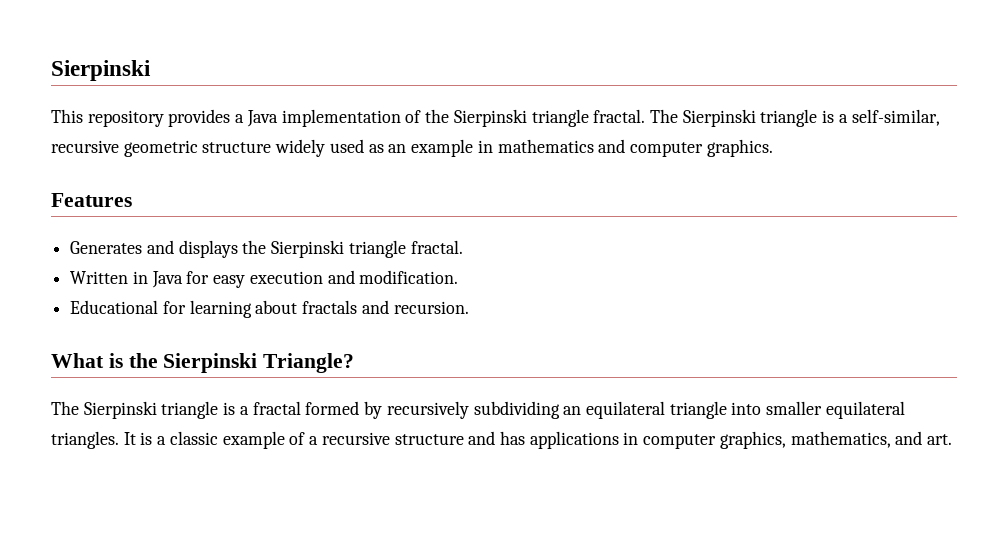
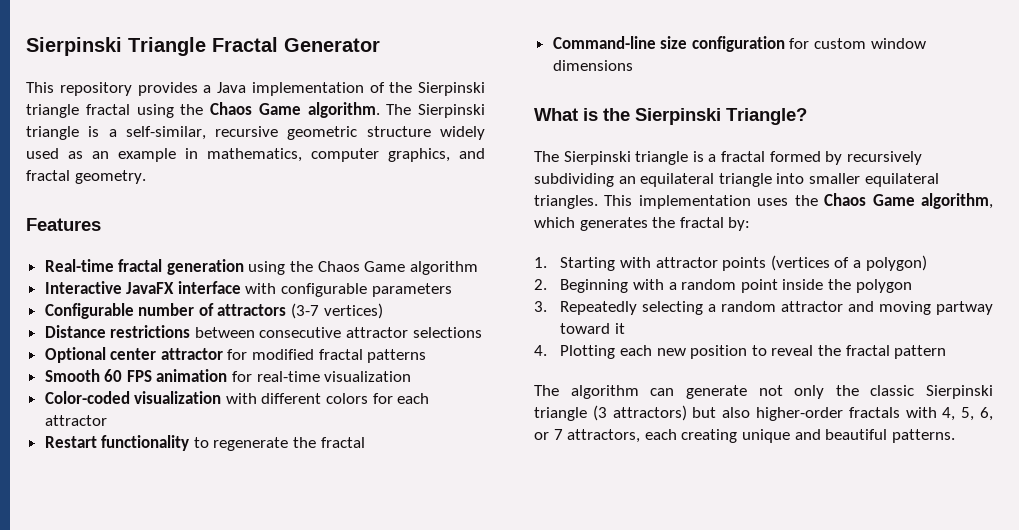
[51,60,151,81] Sierpinski -> [26,37,380,56] Sierpinski Triangle Fractal Generator
[593,109,646,123] fractal. -> [85,102,380,118] fractal using the Chaos Game algorithm.
[497,139,773,157] [51,193,132,207] [70,240,463,258] [70,270,459,288] [70,300,469,318] mathematics and computer graphics. // Features // Generates and displays the Sierpinski triangle fractal. // Written in Java for easy execution and modification. // Educational for learning about fractals and recursion. -> [207,148,485,162] [26,170,146,184] [26,218,101,231] [44,259,478,275] [44,281,452,297] [44,303,383,319] [44,325,482,338] [44,347,427,363] [44,369,412,382] [44,391,430,404] [44,415,107,426] [44,435,365,451] [552,36,926,52] [552,60,633,71] mathematics, computer graphics, and fractal geometry. // Features // Real-time fractal generation using the Chaos Game algorithm // Interactive JavaFX interface with configurable parameters // Configurable number of attractors (3-7 vertices) // Distance restrictions between consecutive attractor selections // Optional center attractor for modified fractal patterns // Smooth 60 FPS animation for real-time visualization // Color-coded visualization with different colors for each attractor // Restart functionality to regenerate the fractal // Command-line size configuration for custom window dimensions
[123,431,953,449] It is a classic example of a recursive structure and has applications in computer graphics, mathematics, and art. -> [604,193,993,209] [534,217,751,231] [534,255,927,271] [534,279,912,293] [534,301,993,315] [560,323,625,334] [534,345,947,359] [534,385,993,399] [534,405,993,421] [534,429,955,443] This implementation uses the Chaos Game algorithm, which generates the fractal by: // 1. Starting with attractor points (vertices of a polygon) // 2. Beginning with a random point inside the polygon // 3. Repeatedly selecting a random attractor and moving partway toward it // 4. Plotting each new position to reveal the fractal pattern // The algorithm can generate not only the classic Sierpinski triangle (3 attractors) but also higher-order fractals with 4, 5, 6, or 7 attractors, each creating unique and beautiful patterns.

